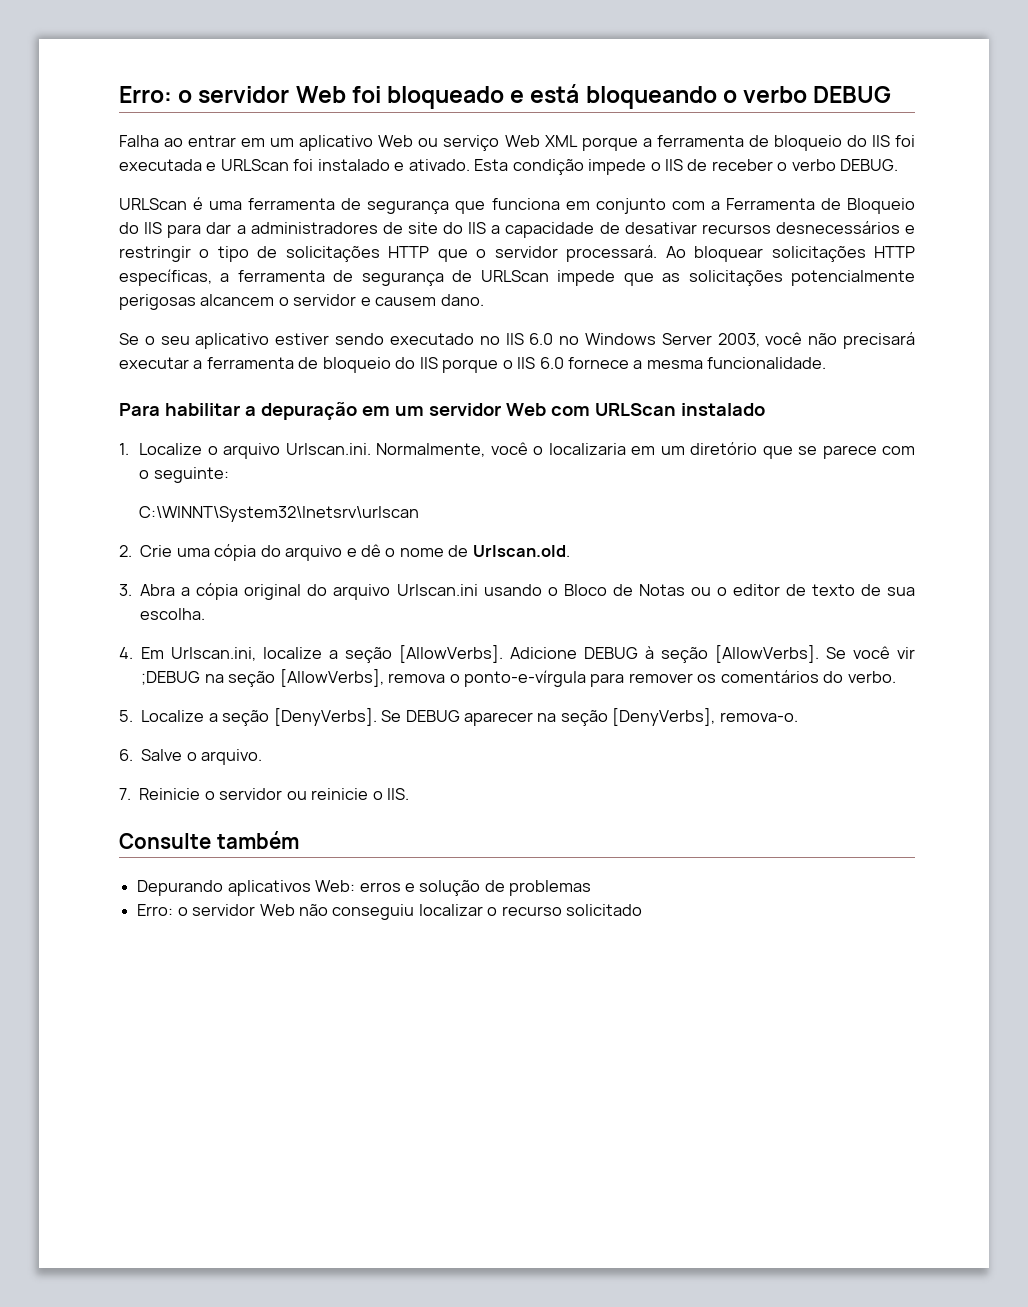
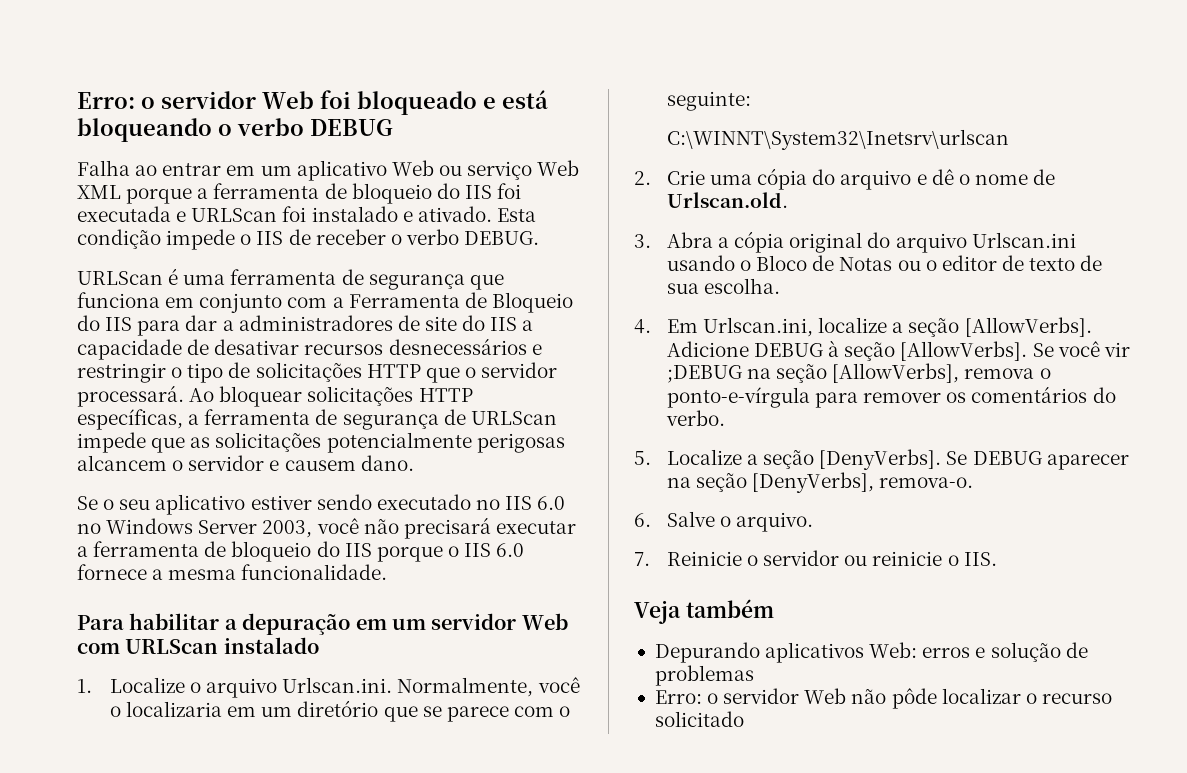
[119,833,211,849] Consulte -> [634,600,681,624] Veja
[332,904,415,920] conseguiu -> [891,688,937,709] pôde

